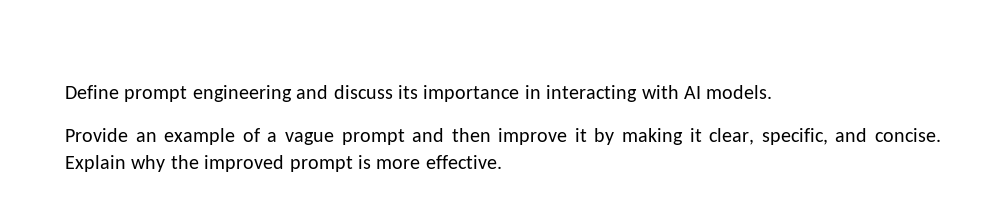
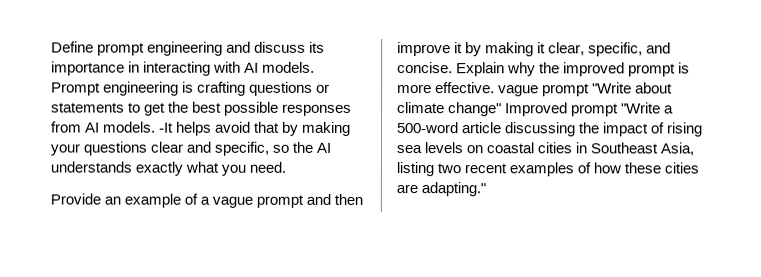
(773, 92) none -> [51,81,331,96] [51,101,353,116] [51,121,352,136] [50,141,332,156] [50,161,287,176] Prompt engineering is crafting questions or statements to get the best possible responses from AI models. -It helps avoid that by making your questions clear and specific, so the AI understands exactly what you need.
(502, 162) none -> [498,82,674,97] [397,102,675,117] [397,122,704,137] [396,142,695,156] [396,162,700,177] [396,182,487,197] vague prompt "Write about climate change" Improved prompt "Write a 500-word article discussing the impact of rising sea levels on coastal cities in Southeast Asia, listing two recent examples of how these cities are adapting."

